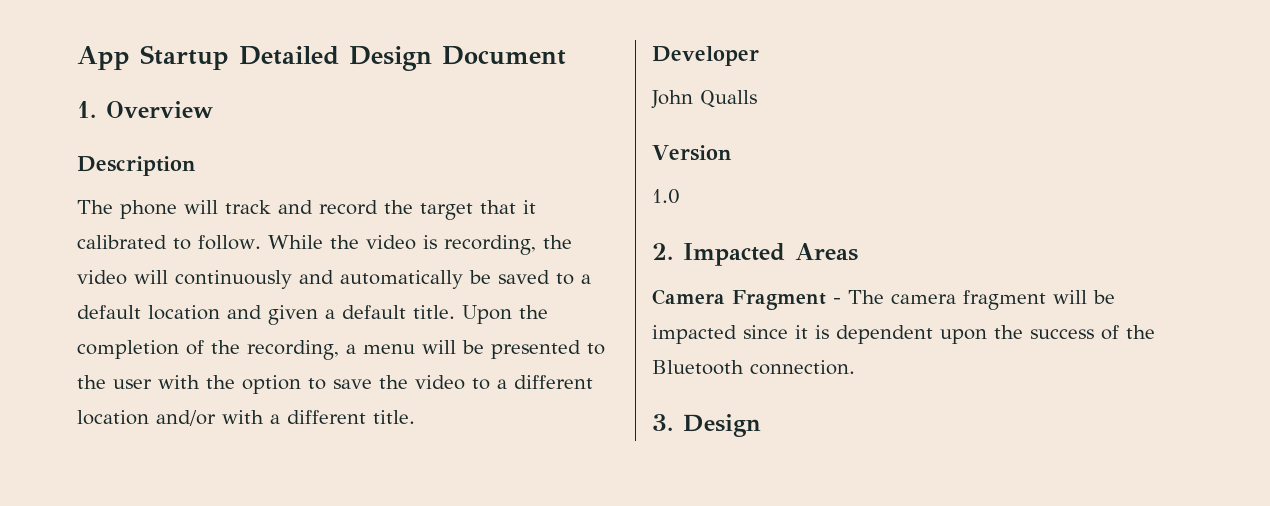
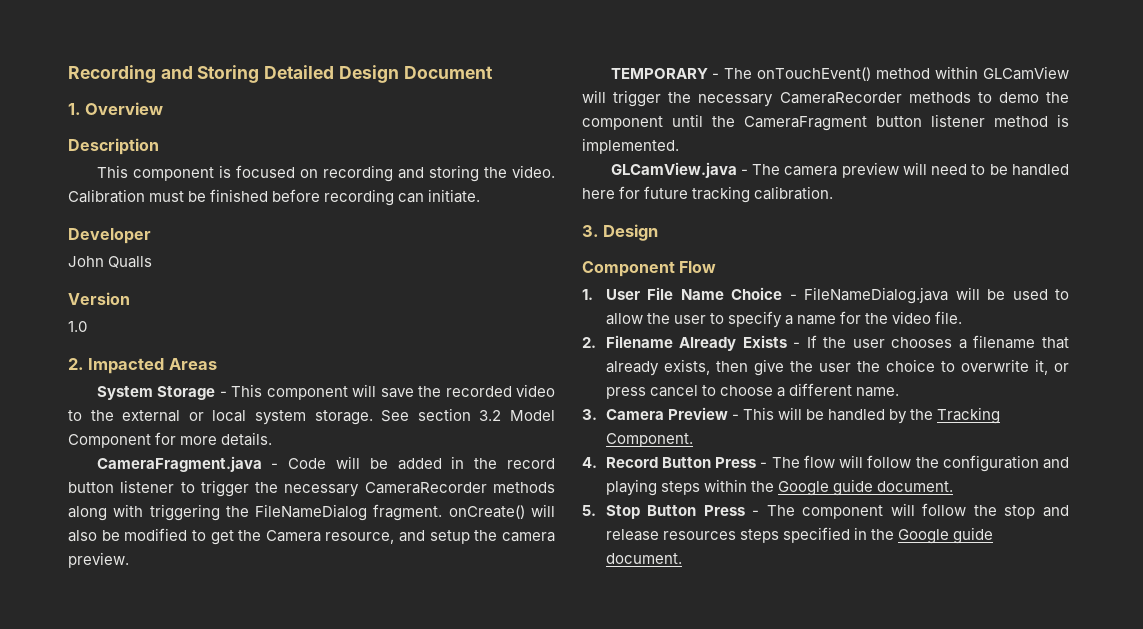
[77,45,229,70] App Startup -> [68,65,260,83] Recording and Storing
[77,200,536,220] [77,235,572,255] [77,270,591,289] [77,305,548,325] [77,340,605,360] [77,375,593,394] [77,410,415,426] The phone will track and record the target that it calibrated to follow. While the video is recording, the video will continuously and automatically be saved to a default location and given a default title. Upon the completion of the recording, a menu will be presented to the user with the option to save the video to a different location and/or with a different title. -> [96,165,555,182] [68,189,481,206] This component is focused on recording and storing the video. Calibration must be finished before recording can initiate.
[652,289,1115,310] [652,325,1155,344] [652,360,855,375] [652,414,761,437] Camera Fragment - The camera fragment will be impacted since it is dependent upon the success of the Bluetooth connection. // 3. Design -> [96,384,555,400] [68,408,556,425] [68,432,273,448] [96,456,556,472] [68,480,555,497] [68,504,555,521] [68,528,555,545] [68,552,129,568] [610,66,1069,81] [582,90,1069,107] [582,114,1069,131] [582,138,679,154] [610,162,1069,178] [582,186,834,203] [582,224,659,241] [582,261,717,277] [582,287,1069,304] [605,311,963,328] [582,335,1069,351] [605,359,1069,376] [605,383,900,399] [582,407,1001,424] [605,433,693,447] [582,455,1069,472] [605,479,954,496] [582,503,1069,519] [605,527,994,544] [605,553,682,564] System Storage - This component will save the recorded video to the external or local system storage. See section 3.2 Model Component for more details. // CameraFragment.java - Code will be added in the record button listener to trigger the necessary CameraRecorder methods along with triggering the FileNameDialog fragment. onCreate() will also be modified to get the Camera resource, and setup the camera preview. // TEMPORARY - The onTouchEvent() method within GLCamView will trigger the necessary CameraRecorder methods to demo the component until the CameraFragment button listener method is implemented. // GLCamView.java - The camera preview will need to be handled here for future tracking calibration. // 3. Design // Component Flow // 1. User File Name Choice - FileNameDialog.java will be used to allow the user to specify a name for the video file. // 2. Filename Already Exists - If the user chooses a filename that already exists, then give the user the choice to overwrite it, or press cancel to choose a different name. // 3. Camera Preview - This will be handled by the Tracking Component. // 4. Record Button Press - The flow will follow the configuration and playing steps within the Google guide document. // 5. Stop Button Press - The component will follow the stop and release resources steps specified in the Google guide document.

